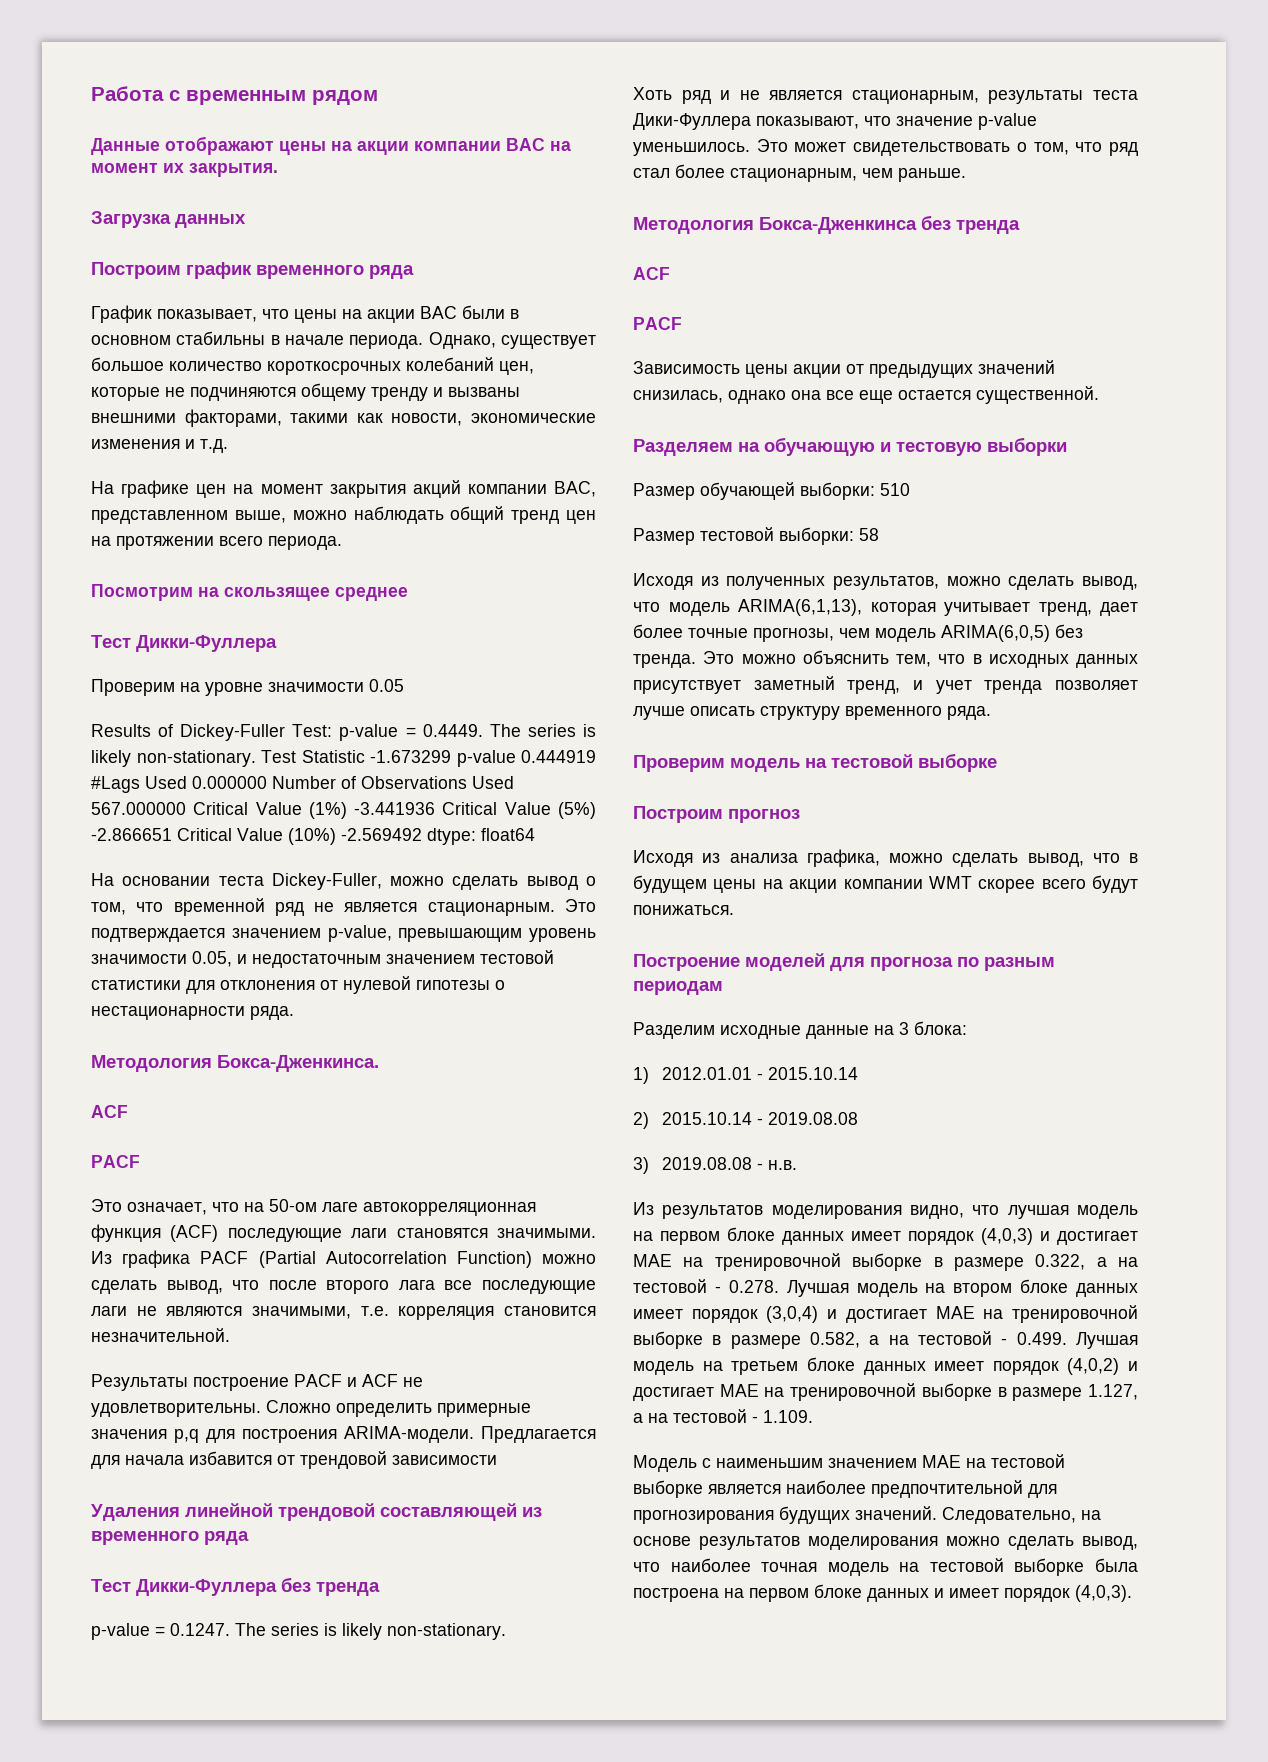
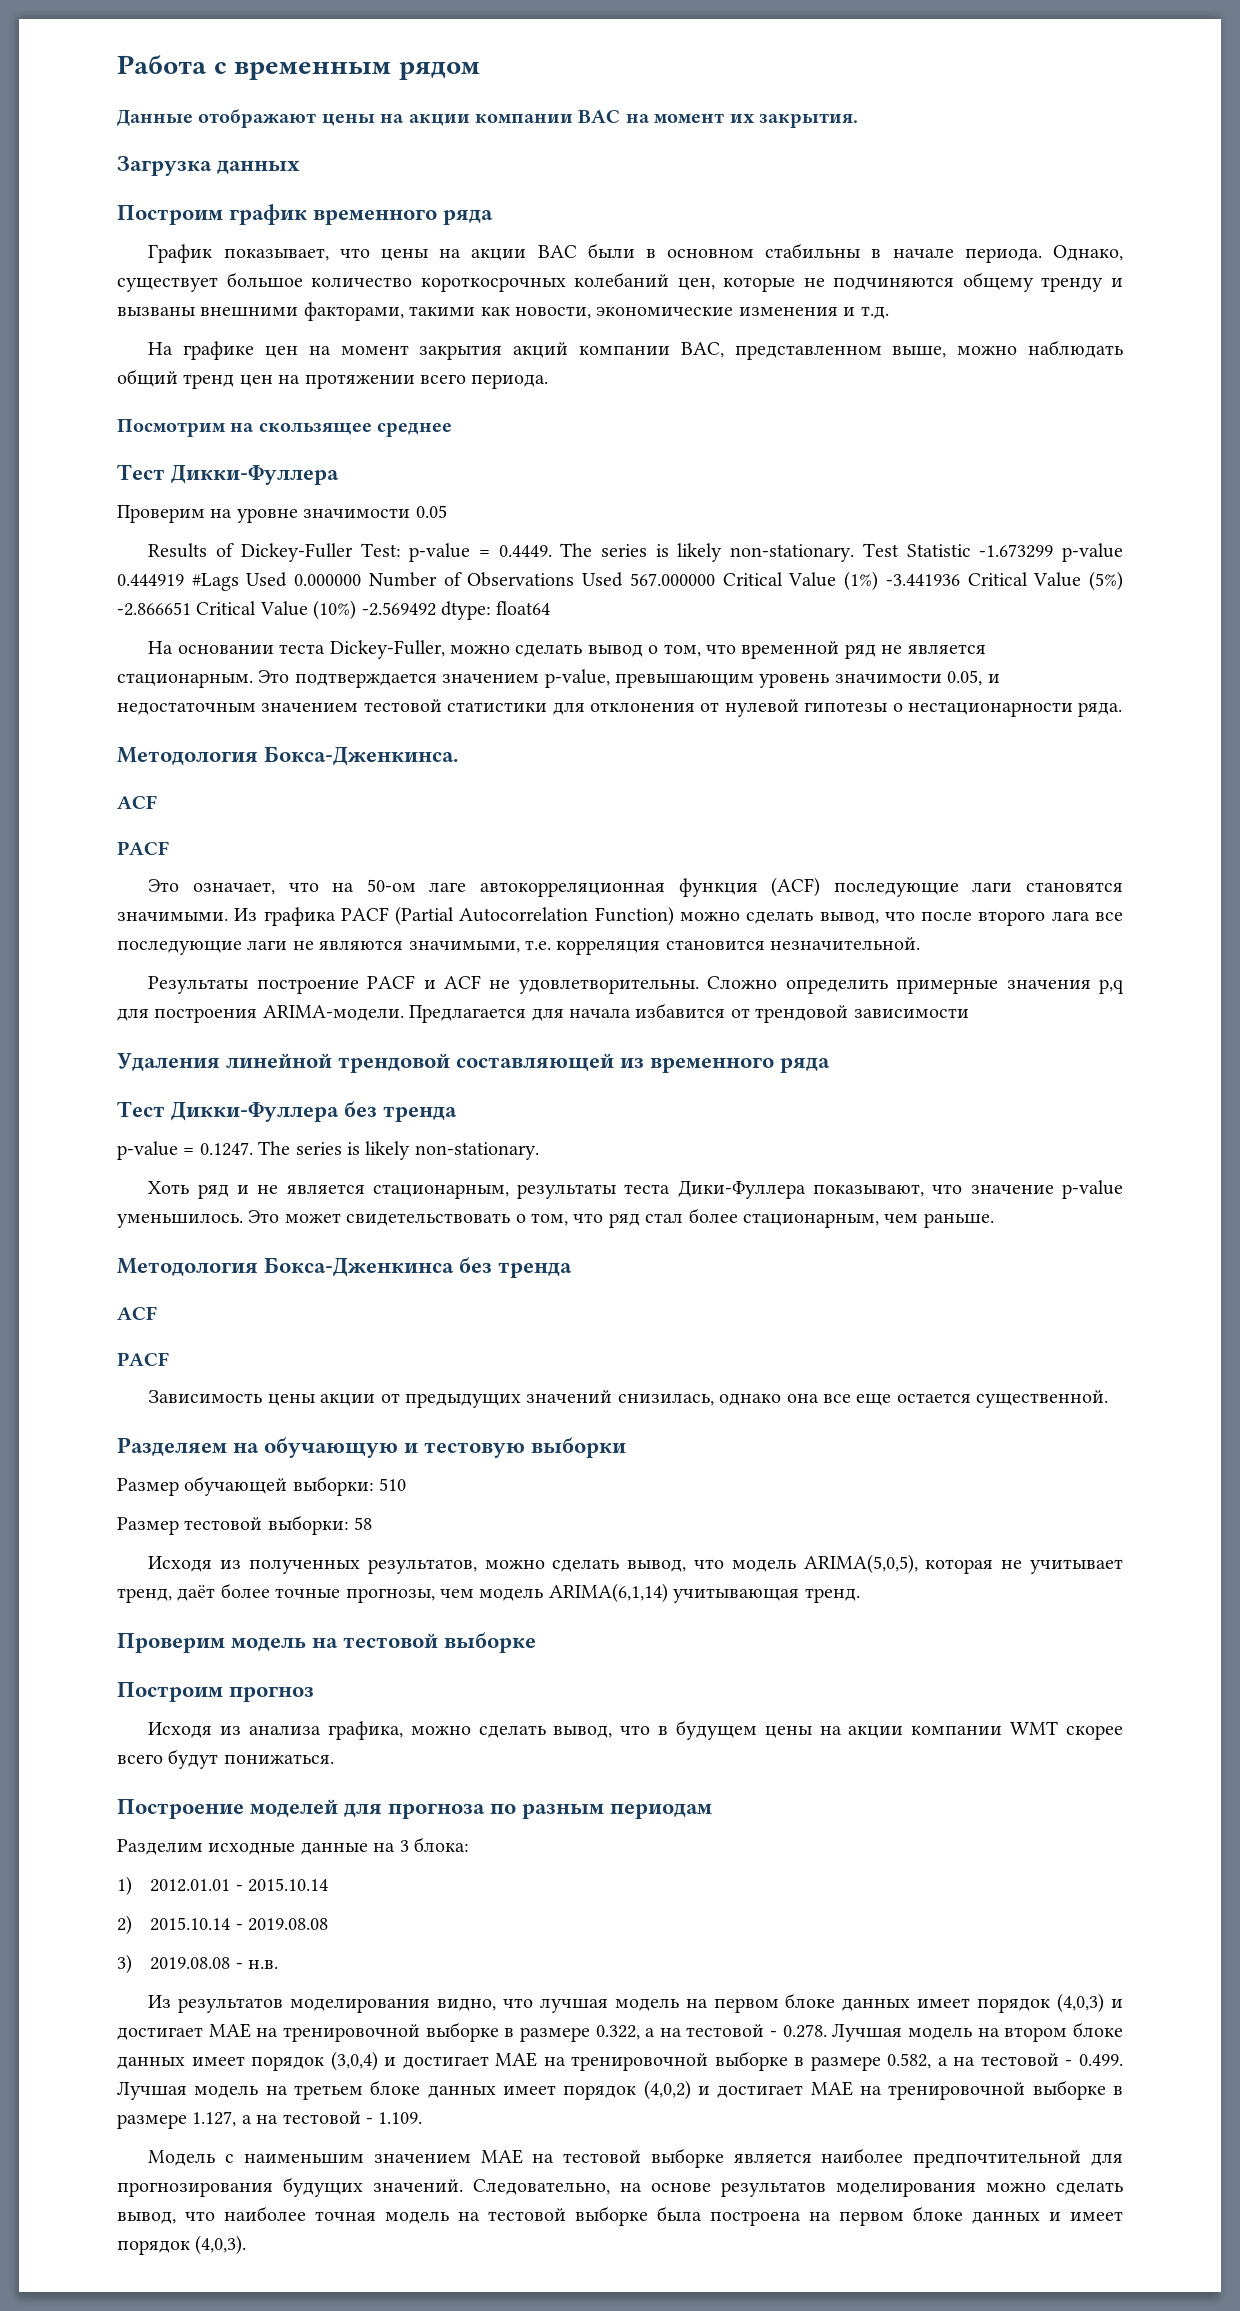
[738,599,936,616] ARIMA(6,1,13), которая -> [803,1554,1023,1574] ARIMA(5,0,5), которая не
[1100,602,1138,616] дает -> [177,1585,216,1601] даёт
[941,624,1083,642] [633,650,1138,668] [633,676,1138,694] [633,706,991,720] ARIMA(6,0,5) без тренда. Это можно объяснить тем, что в исходных данных присутствует заметный тренд, и учет тренда позволяет лучше описать структуру временного ряда. -> [548,1583,860,1603] ARIMA(6,1,14) учитывающая тренд.

